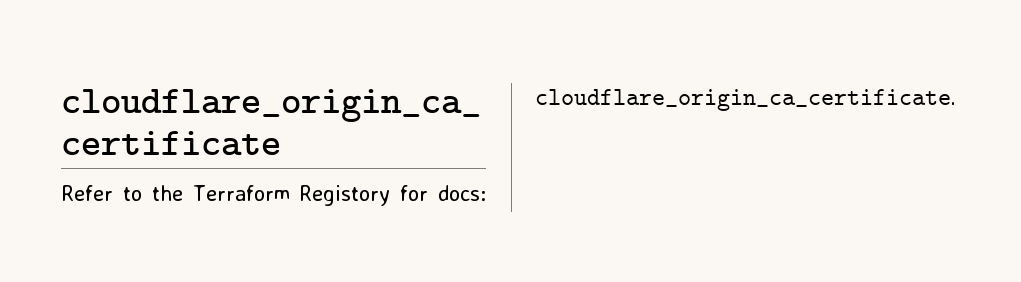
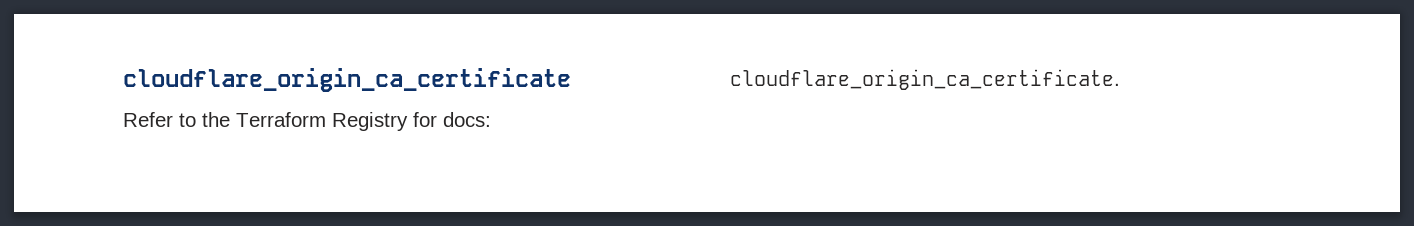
[299,185,391,206] Registory -> [332,112,408,131] Registry

